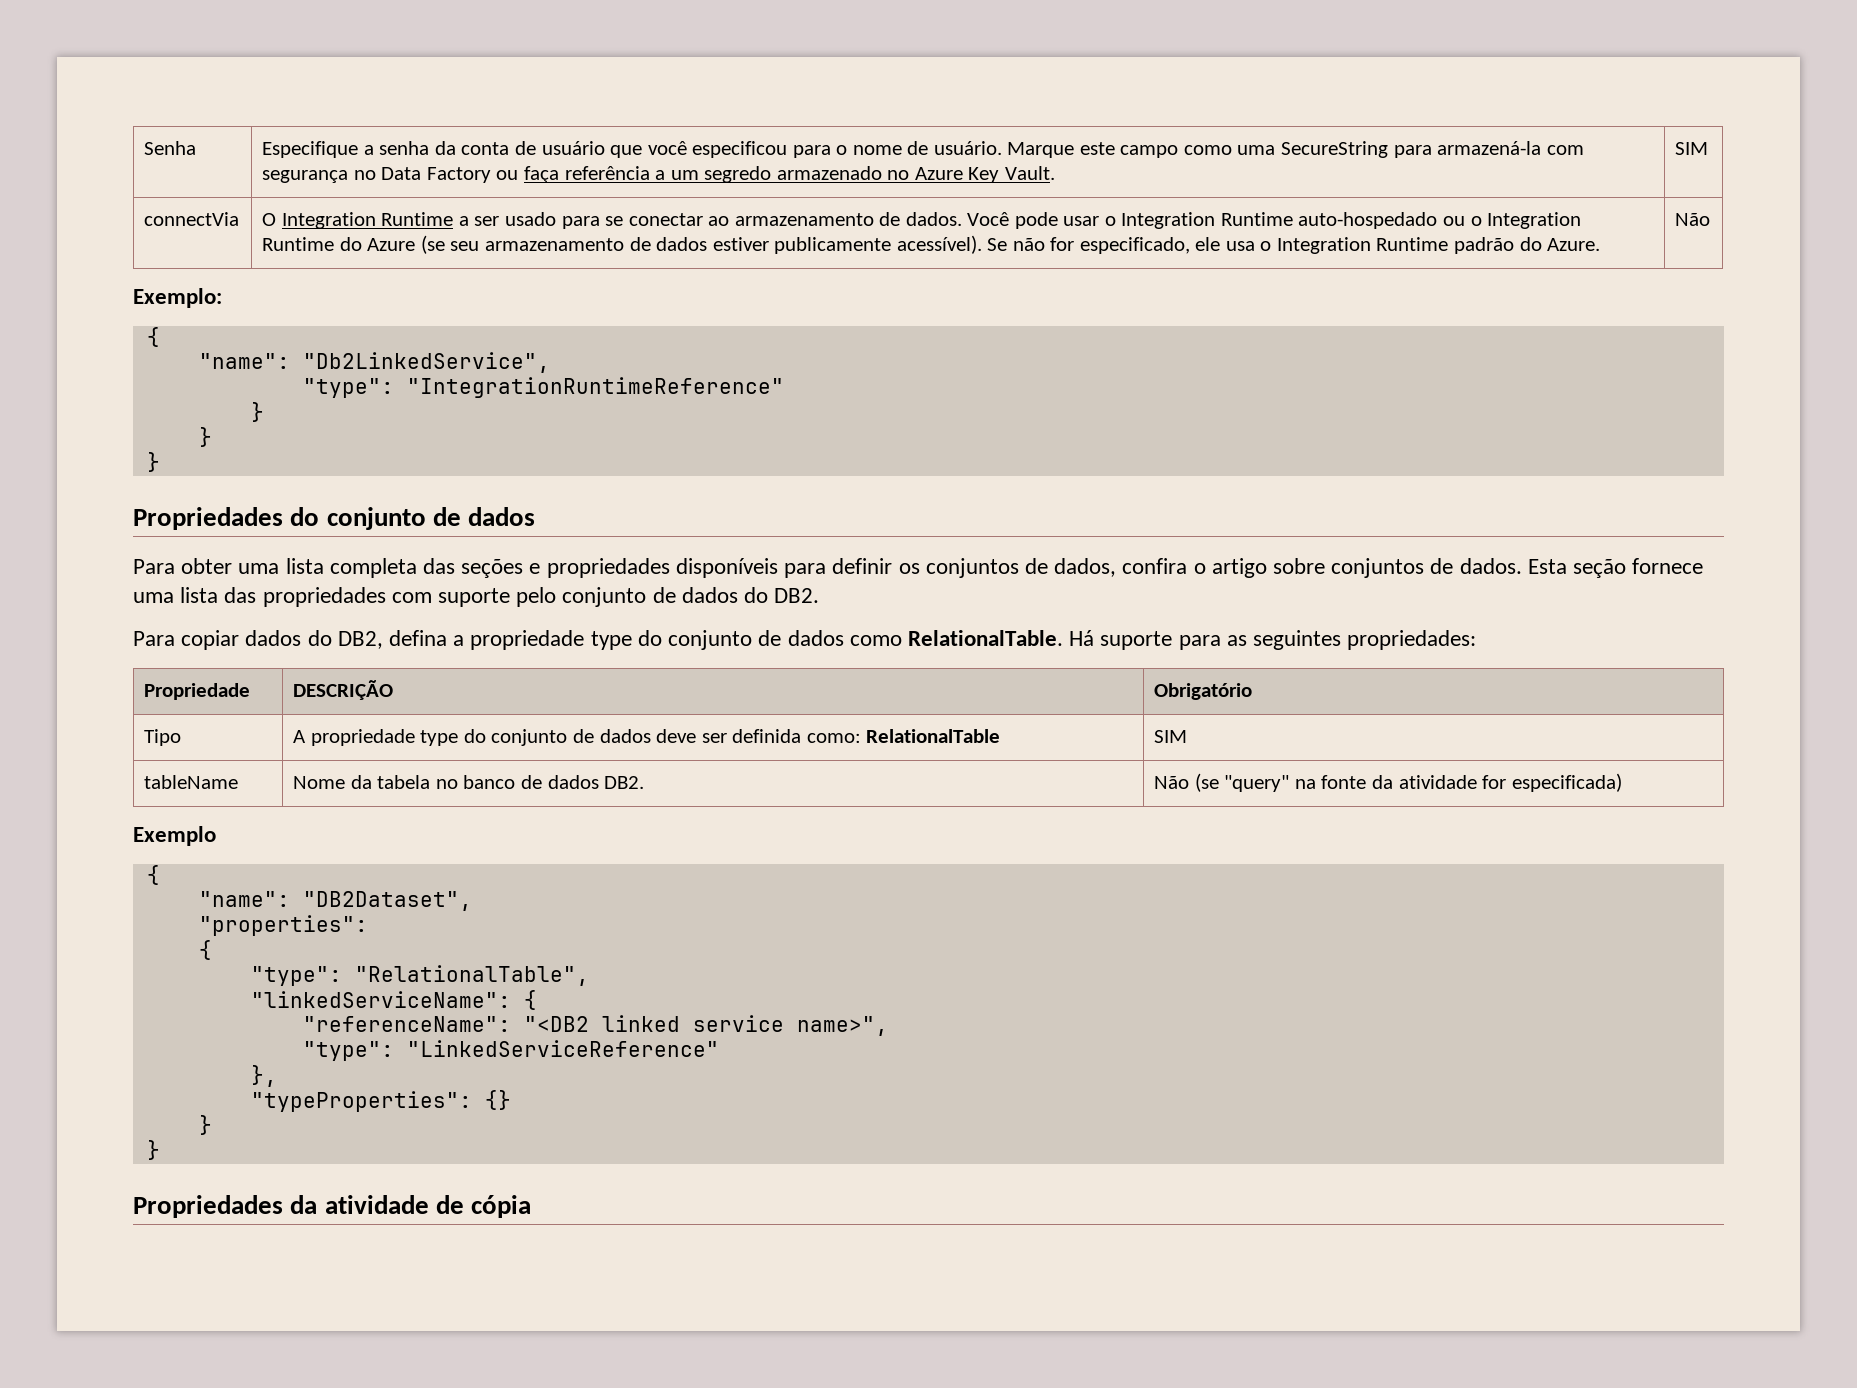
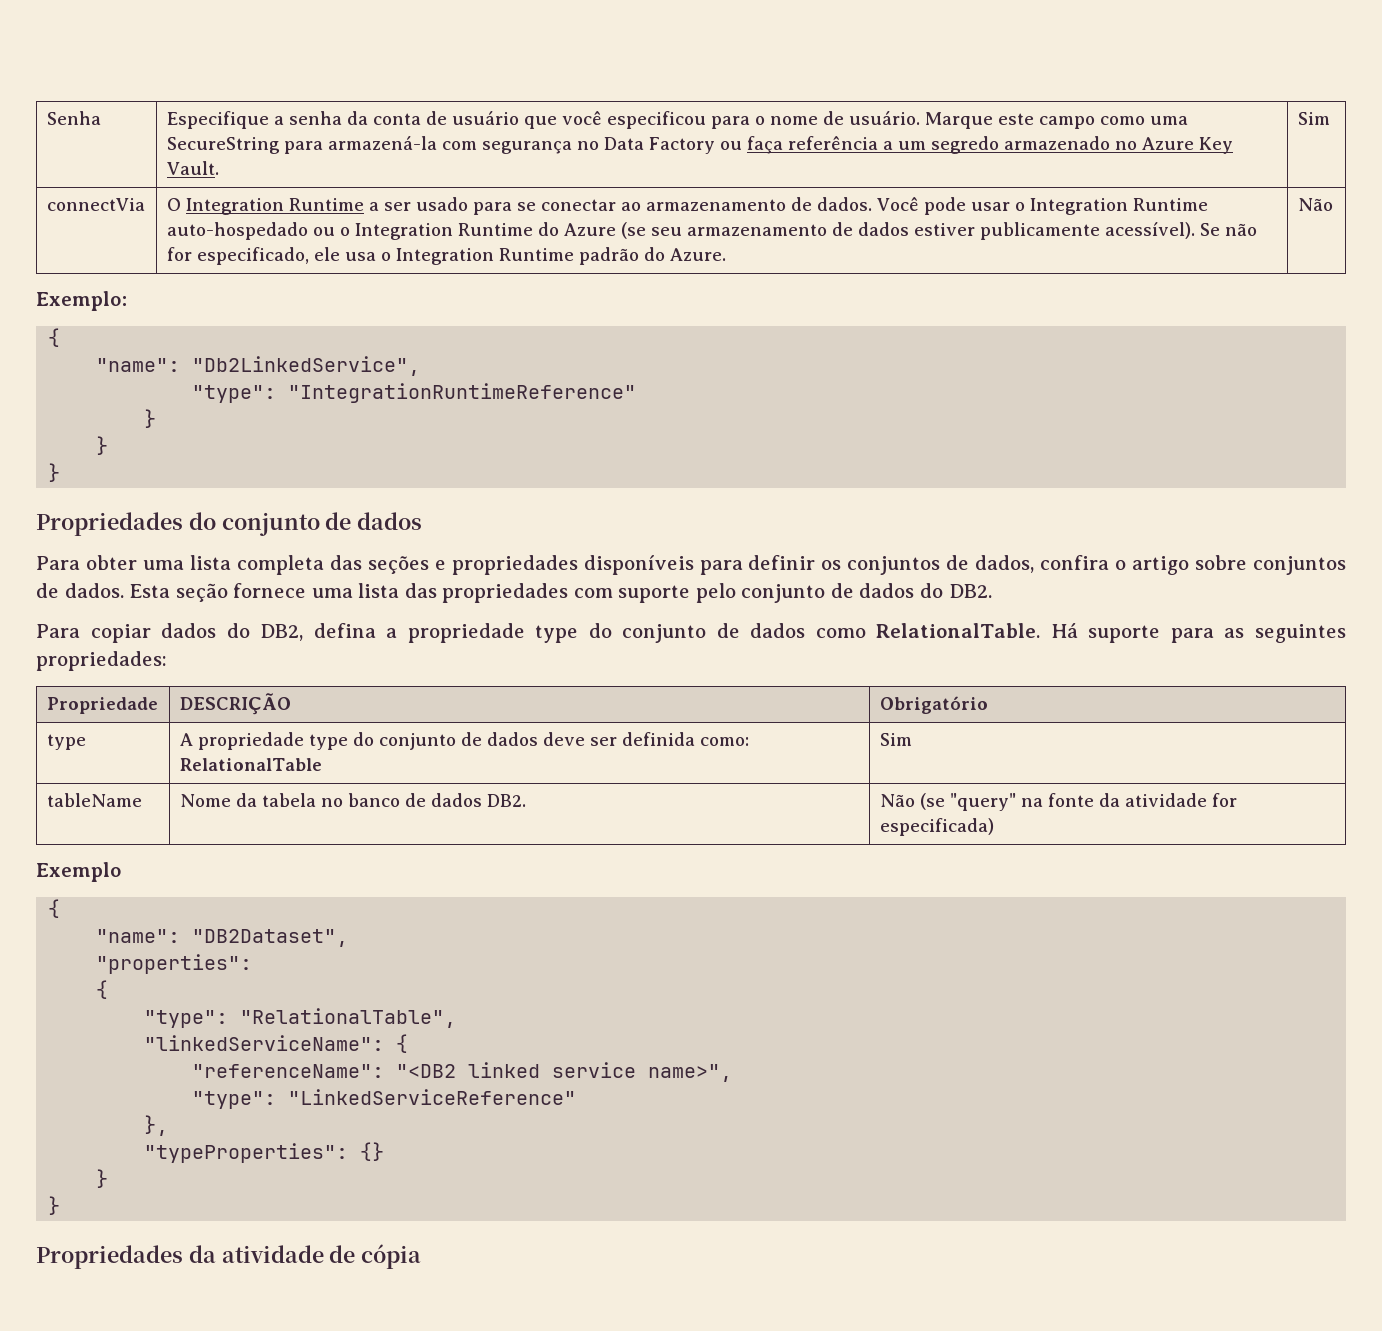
[1675,142,1709,155] SIM -> [1297,112,1330,125] Sim
[144,729,182,746] Tipo -> [46,734,86,750] type
[1154,730,1188,743] SIM -> [879,733,912,746] Sim

